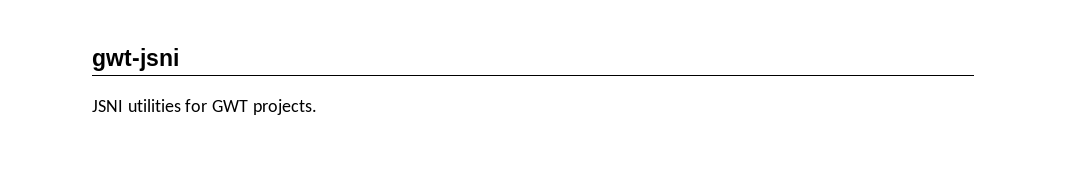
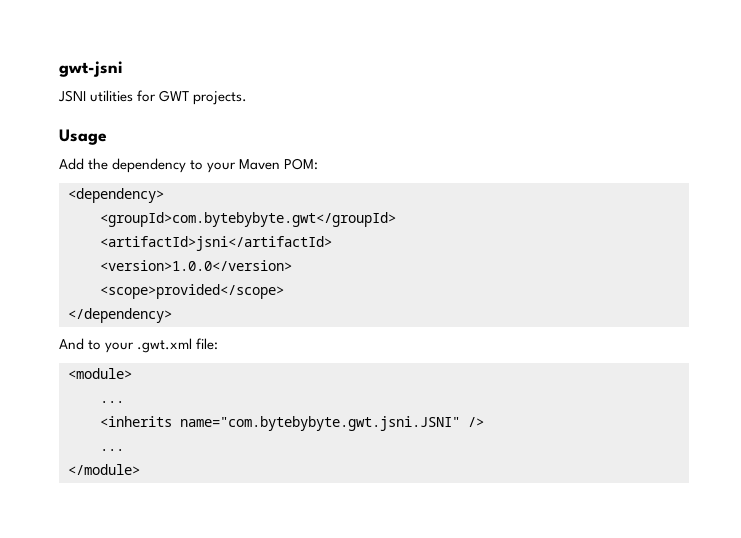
(317, 107) none -> [59,129,107,145] [59,158,319,173] [68,188,164,203] [100,212,396,227] [100,236,332,251] [100,260,292,271] [100,284,284,299] [68,308,172,323] [59,338,219,353] [68,368,132,379] [100,401,124,403] [100,416,484,431] [100,449,124,451] [68,464,140,475] // Usage // Add the dependency to your Maven POM: // <dependency> // <groupId>com.bytebybyte.gwt</groupId> // <artifactId>jsni</artifactId> // <version>1.0.0</version> // <scope>provided</scope> // </dependency> // And to your .gwt.xml file: // <module> // ... // <inherits name="com.bytebybyte.gwt.jsni.JSNI" /> // ... // </module>

